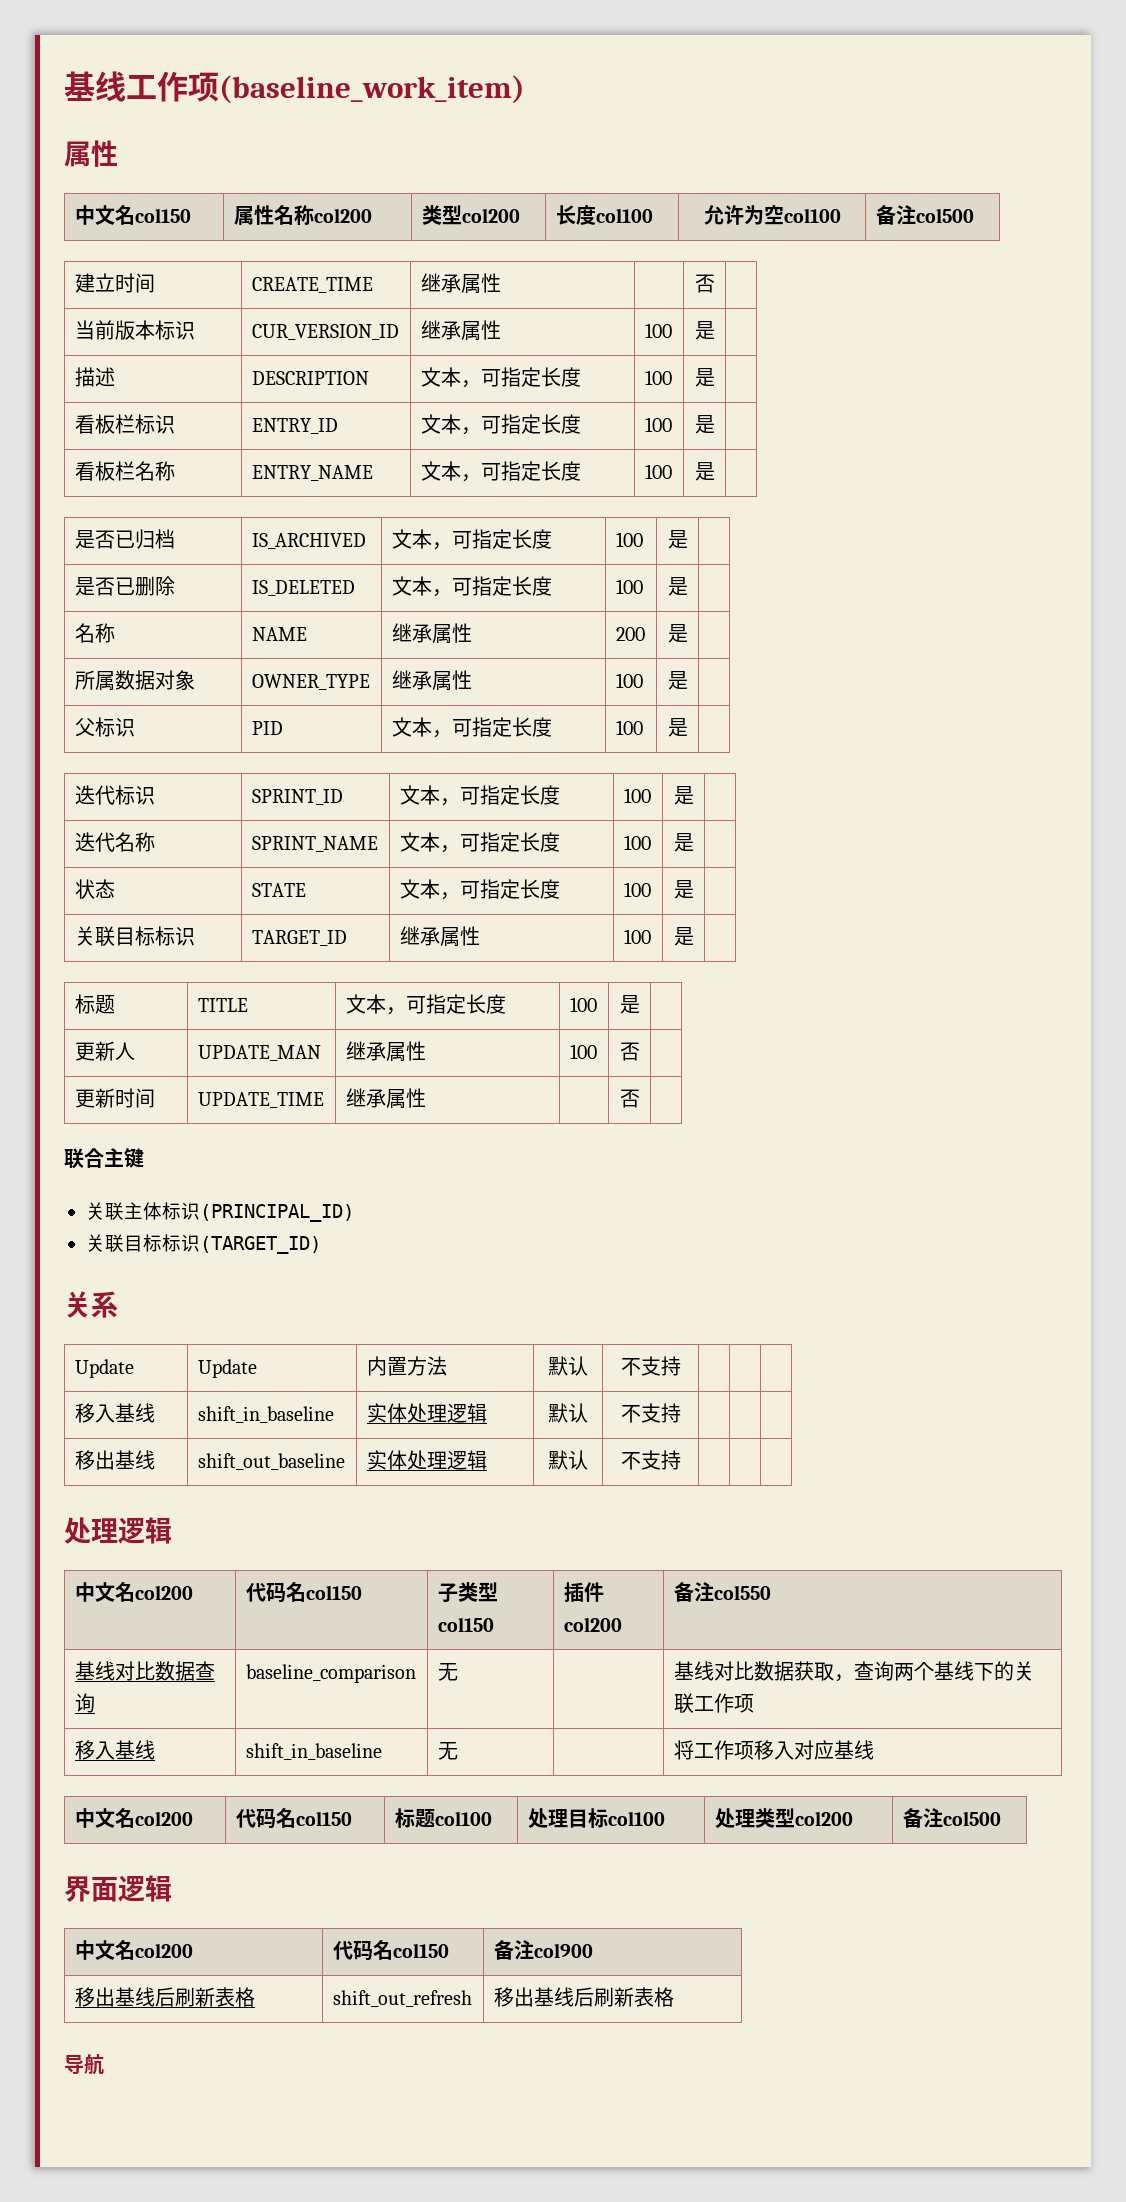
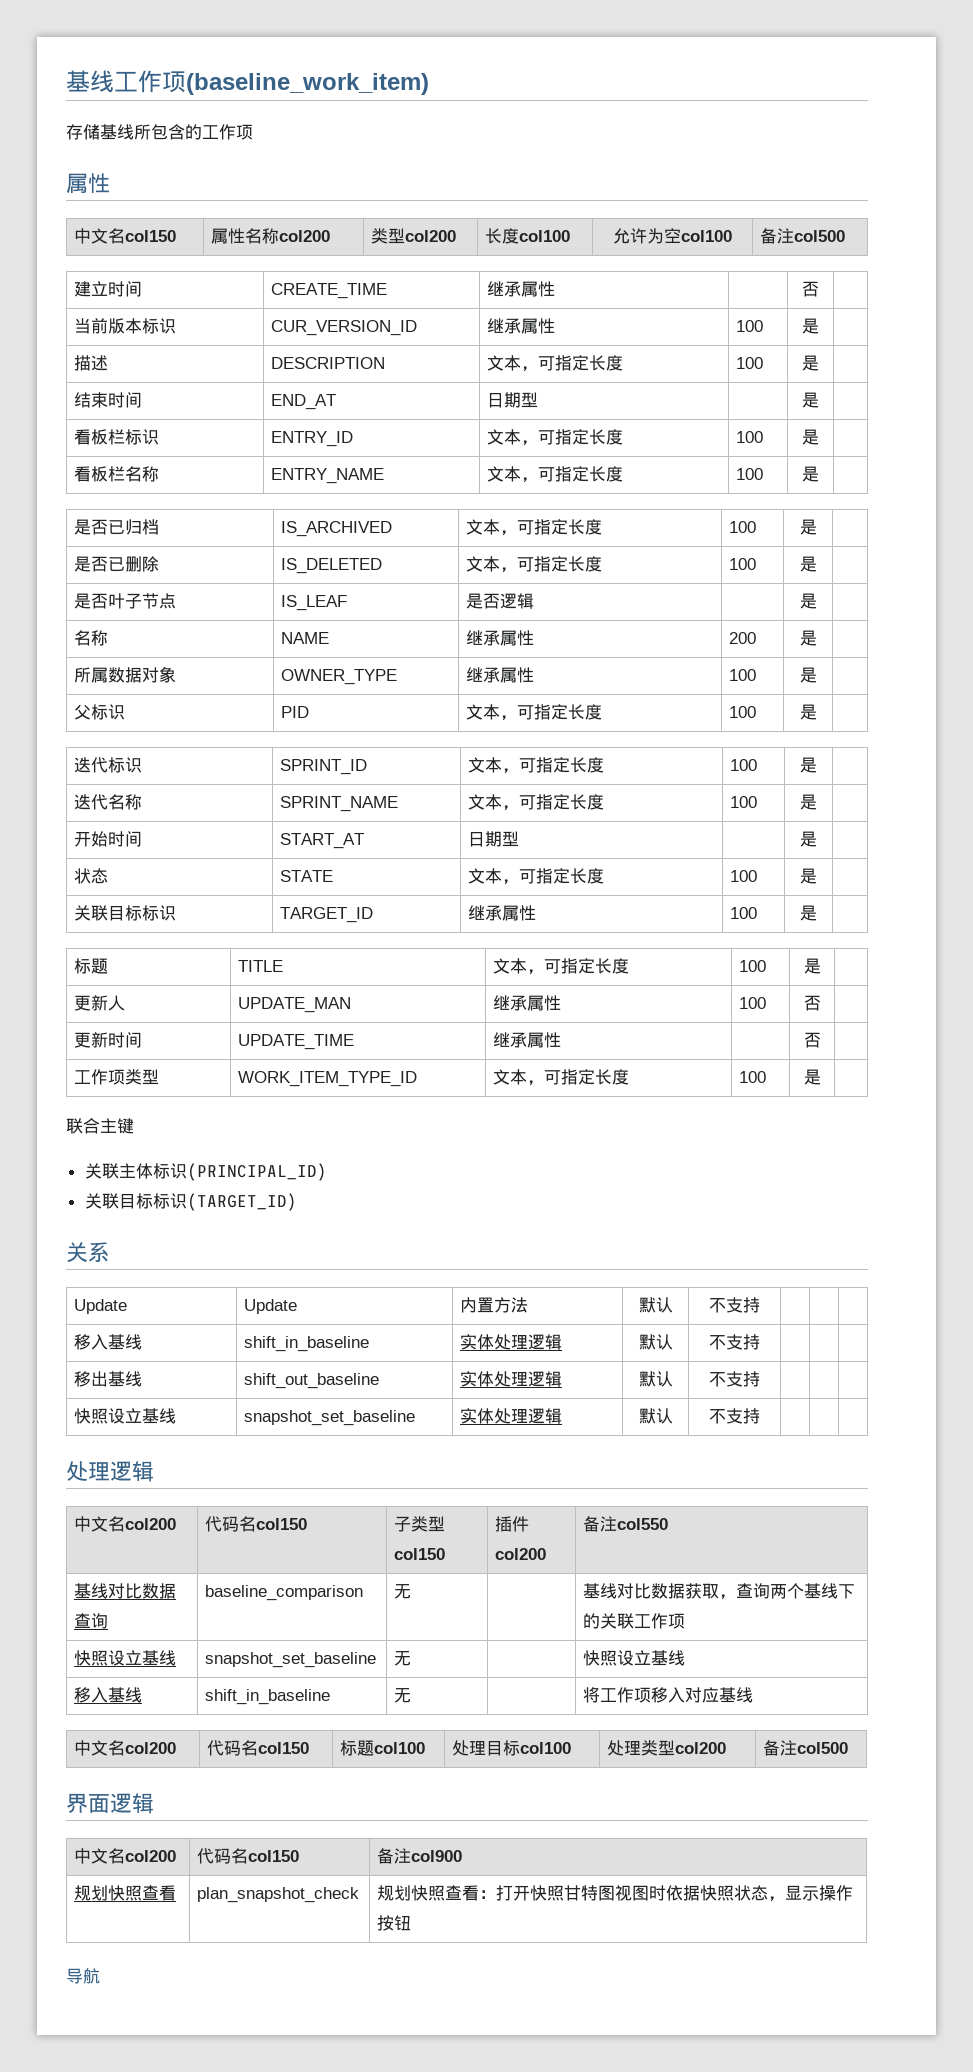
(525, 89) none -> [66,124,253,140] // 存储基线所包含的工作项
(715, 377) none -> [74,392,143,408] [271,394,337,410] [487,392,539,408] [802,392,819,408] // 结束时间 | END_AT | 日期型 | | 是 |
(688, 586) none -> [74,593,177,609] [281,595,348,611] [466,593,535,609] [799,593,817,609] // 是否叶子节点 | IS_LEAF | 是否逻辑 | | 是 |
(694, 842) none -> [74,831,143,847] [280,833,365,849] [468,831,520,847] [800,831,817,847] // 开始时间 | START_AT | 日期型 | | 是 |
(640, 1098) none -> [74,1069,160,1085] [238,1071,418,1087] [493,1069,630,1086] [739,1071,767,1083] [803,1069,821,1085] // 工作项类型 | WORK_ITEM_TYPE_ID | 文本，可指定长度 | 100 | 是 |
(681, 1460) none -> [74,1408,177,1424] [244,1410,416,1426] [460,1408,563,1424] [638,1408,673,1424] [709,1408,760,1424] // 快照设立基线 | snapshot_set_baseline | 实体处理逻辑 | 默认 | 不支持 | | |
(754, 1703) none -> [74,1650,177,1666] [205,1652,377,1668] [394,1651,412,1666] [583,1650,686,1666] // 快照设立基线 | snapshot_set_baseline | 无 | | 快照设立基线
[74,1987,255,2007] [332,1990,472,2007] [493,1987,674,2007] 移出基线后刷新表格 | shift_out_refresh | 移出基线后刷新表格 -> [74,1885,177,1901] [197,1887,360,1903] [377,1885,854,1902] [377,1915,412,1931] 规划快照查看 | plan_snapshot_check | 规划快照查看：打开快照甘特图视图时依据快照状态，显示操作按钮

